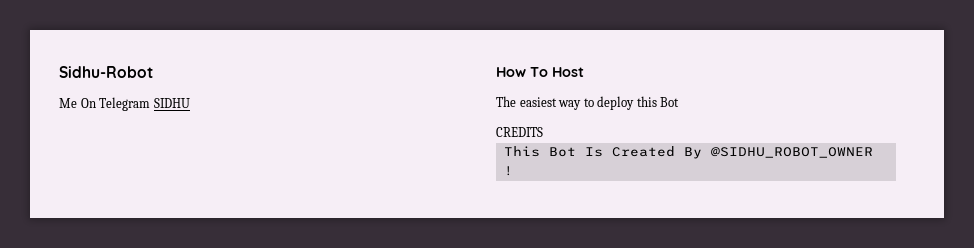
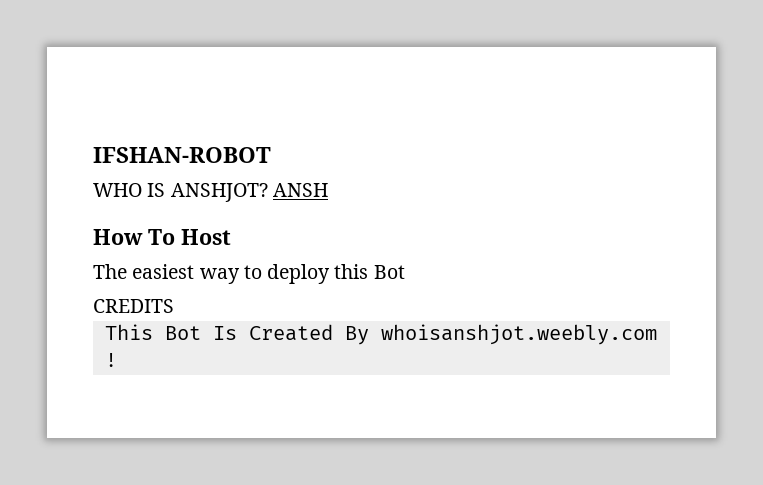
[59,66,153,78] [59,97,190,111] Sidhu-Robot // Me On Telegram SIDHU -> [93,147,271,163] [93,183,328,202] IFSHAN-ROBOT // WHO IS ANSHJOT? ANSH
[710,147,873,158] @SIDHU_ROBOT_OWNER -> [380,324,657,345] whoisanshjot.weebly.com

